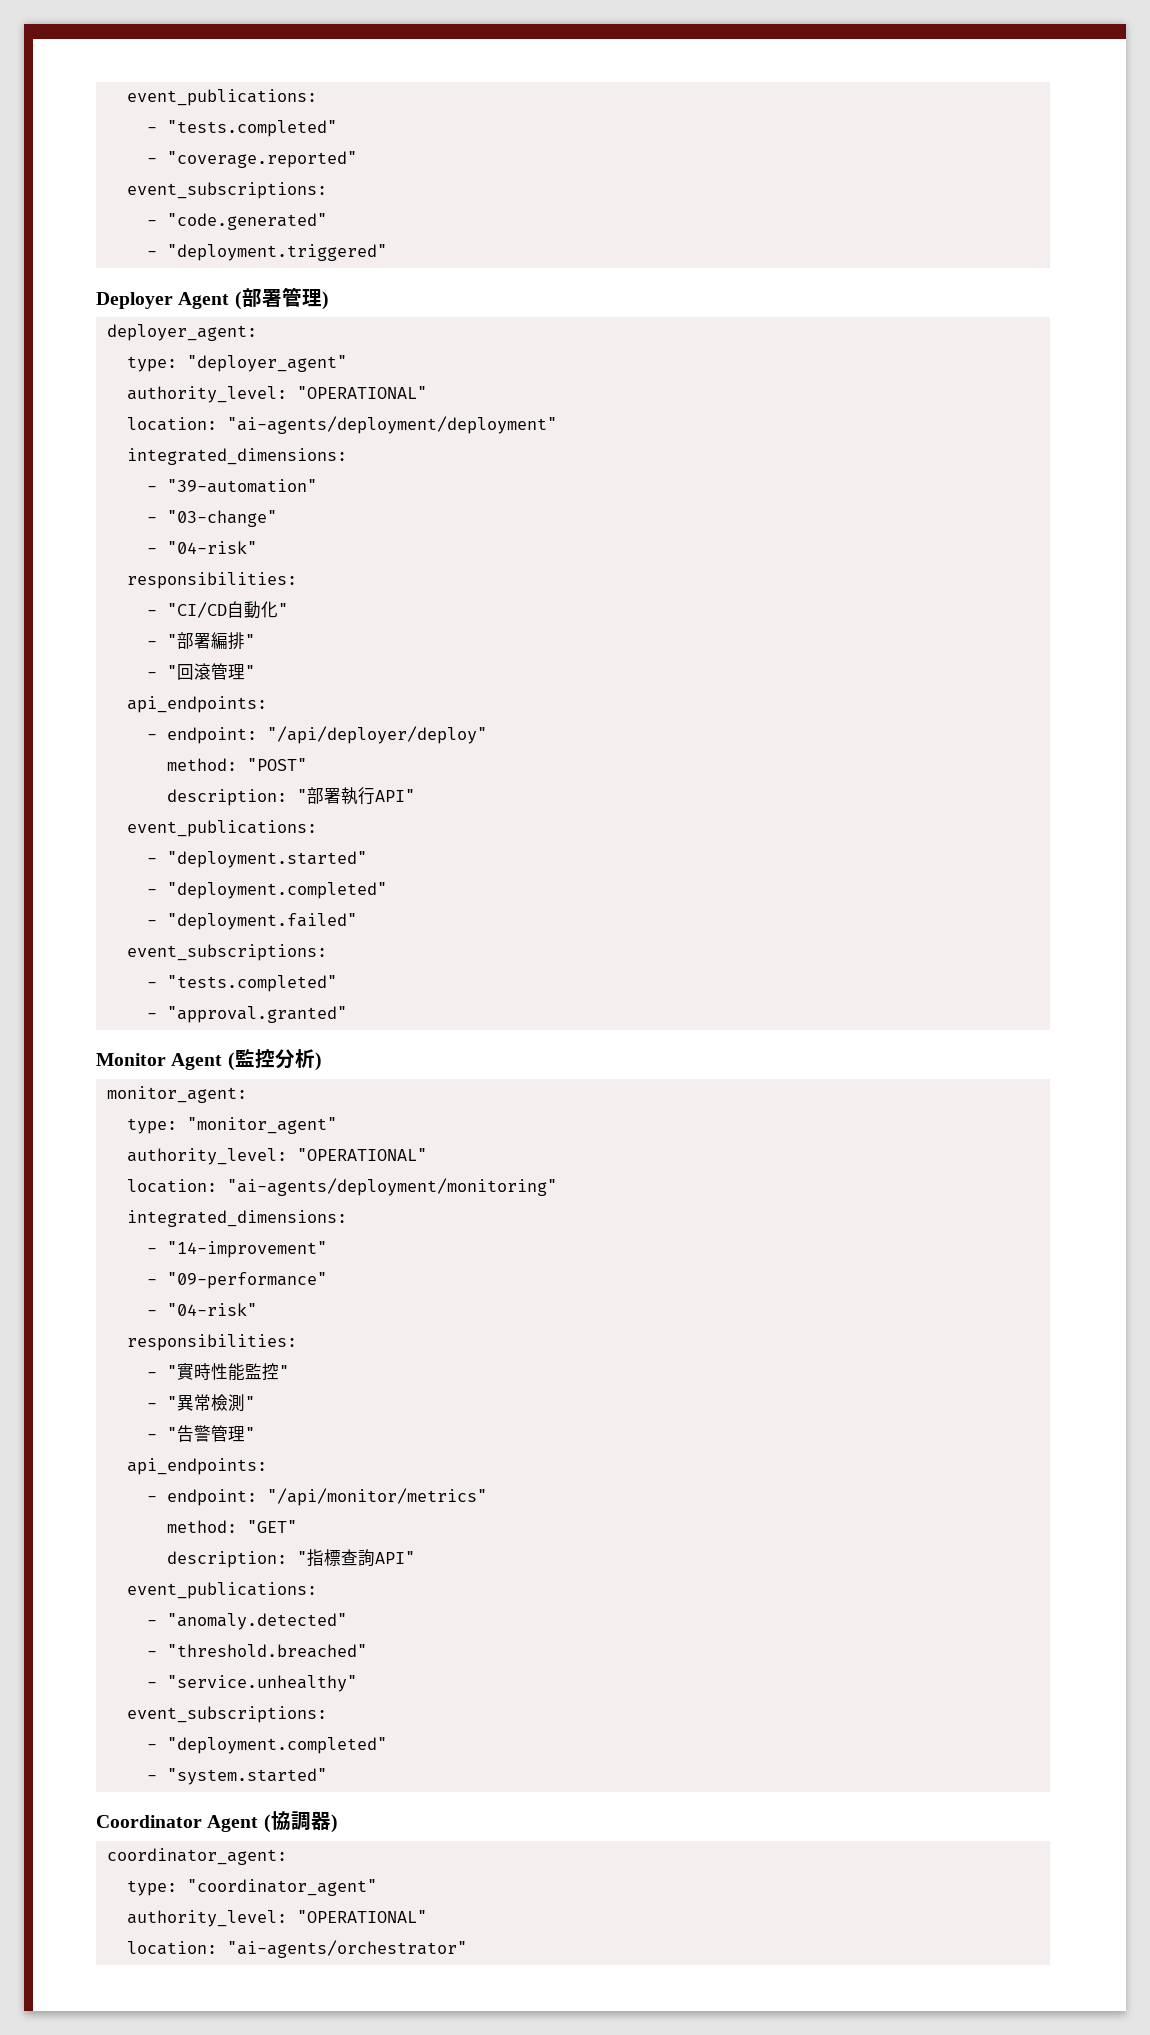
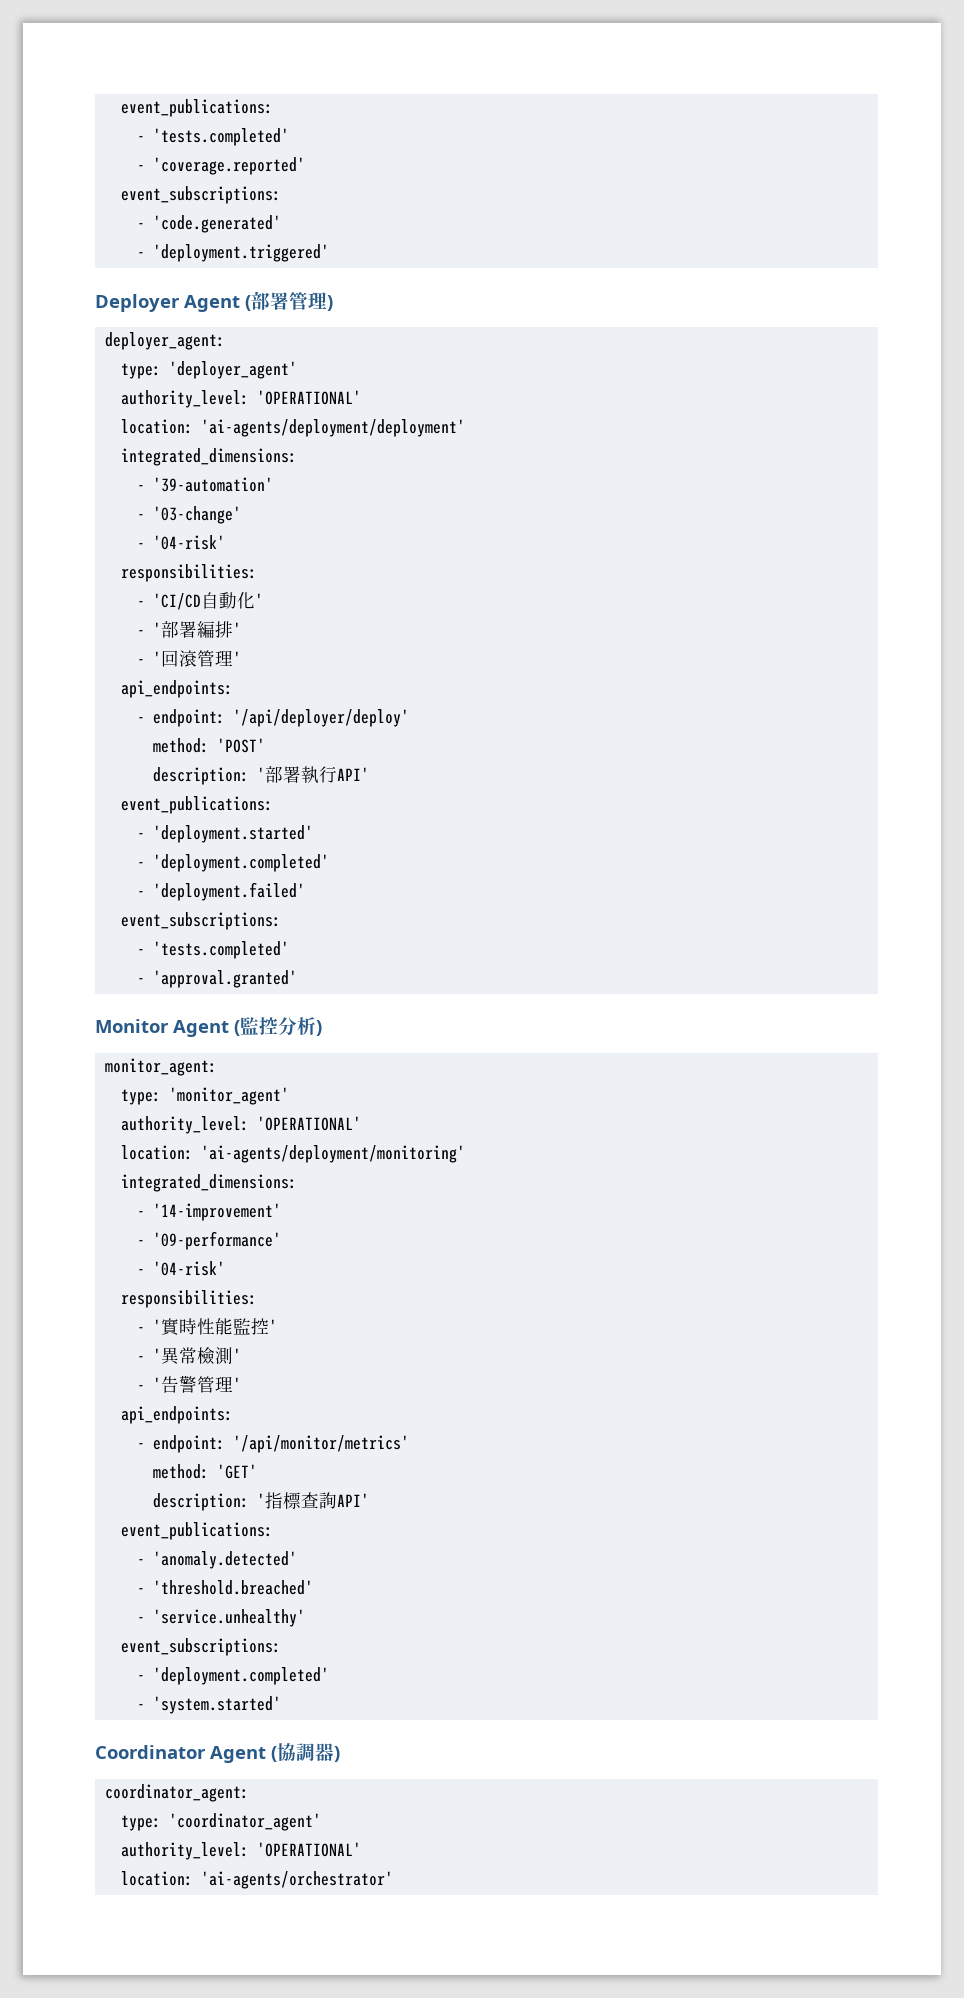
[126,89,317,106] [146,120,337,137] [146,151,357,168] [126,182,327,199] [146,213,327,230] [146,244,387,261] event_publications: // - "tests.completed" // - "coverage.reported" // event_subscriptions: // - "code.generated" // - "deployment.triggered" -> [121,99,274,117] [137,128,290,146] [137,157,306,175] [121,186,282,204] [137,215,282,233] [137,244,330,262] event_publications: // - 'tests.completed' // - 'coverage.reported' // event_subscriptions: // - 'code.generated' // - 'deployment.triggered'
[186,355,347,372] [126,386,427,403] [126,416,557,434] [126,448,347,465] [146,479,317,493] [146,510,277,527] [146,541,257,554] [126,572,297,589] [146,601,288,619] [146,634,177,647] "deployer_agent" // authority_level: "OPERATIONAL" // location: "ai-agents/deployment/deployment" // integrated_dimensions: // - "39-automation" // - "03-change" // - "04-risk" // responsibilities: // - "CI/CD自動化" // - " -> [169,361,298,379] [121,390,362,408] [121,419,466,437] [121,448,298,466] [137,477,274,492] [137,506,242,524] [137,535,226,550] [121,564,258,582] [137,592,264,610] [137,622,162,636] 'deployer_agent' // authority_level: 'OPERATIONAL' // location: 'ai-agents/deployment/deployment' // integrated_dimensions: // - '39-automation' // - '03-change' // - '04-risk' // responsibilities: // - 'CI/CD自動化' // - '
[244,634,255,647] [146,665,177,678] " // - " -> [233,622,242,636] [137,651,162,665] ' // - '
[244,665,255,678] [126,696,267,713] [146,726,487,744] [166,758,307,771] [166,789,307,806] " // api_endpoints: // - endpoint: "/api/deployer/deploy" // method: "POST" // description: " -> [233,651,242,665] [121,680,234,698] [137,709,410,727] [153,738,266,753] [153,767,266,785] ' // api_endpoints: // - endpoint: '/api/deployer/deploy' // method: 'POST' // description: '
[374,789,415,802] [126,820,317,837] [146,851,367,868] [146,882,387,899] [146,913,357,930] [126,944,327,961] [146,975,337,992] [146,1006,347,1023] API" // event_publications: // - "deployment.started" // - "deployment.completed" // - "deployment.failed" // event_subscriptions: // - "tests.completed" // - "approval.granted" -> [337,767,370,781] [121,796,274,814] [137,825,314,843] [137,854,330,872] [137,882,306,901] [121,912,282,930] [137,941,290,959] [137,970,298,988] API' // event_publications: // - 'deployment.started' // - 'deployment.completed' // - 'deployment.failed' // event_subscriptions: // - 'tests.completed' // - 'approval.granted'
[186,1117,337,1134] [126,1148,427,1165] [126,1178,557,1196] [126,1210,347,1227] [146,1241,327,1258] [146,1272,327,1289] [146,1303,257,1316] [126,1334,297,1351] [146,1365,177,1378] "monitor_agent" // authority_level: "OPERATIONAL" // location: "ai-agents/deployment/monitoring" // integrated_dimensions: // - "14-improvement" // - "09-performance" // - "04-risk" // responsibilities: // - " -> [169,1087,290,1105] [121,1116,362,1134] [121,1145,466,1163] [121,1174,298,1192] [137,1203,282,1221] [137,1231,282,1250] [137,1261,226,1276] [121,1290,258,1308] [137,1319,162,1333] 'monitor_agent' // authority_level: 'OPERATIONAL' // location: 'ai-agents/deployment/monitoring' // integrated_dimensions: // - '14-improvement' // - '09-performance' // - '04-risk' // responsibilities: // - '
[278,1365,289,1378] [146,1396,177,1409] " // - " -> [269,1319,278,1333] [137,1348,162,1362] ' // - '
[244,1396,255,1409] [146,1427,177,1440] " // - " -> [233,1348,242,1362] [137,1377,162,1391] ' // - '
[244,1427,255,1440] [126,1458,267,1475] [146,1488,487,1506] [166,1520,297,1533] [166,1551,307,1568] " // api_endpoints: // - endpoint: "/api/monitor/metrics" // method: "GET" // description: " -> [233,1377,242,1391] [121,1406,234,1424] [137,1435,410,1453] [153,1464,258,1479] [153,1493,266,1511] ' // api_endpoints: // - endpoint: '/api/monitor/metrics' // method: 'GET' // description: '
[374,1551,415,1564] [126,1582,317,1599] [146,1613,347,1630] [146,1644,367,1658] [146,1675,357,1692] [126,1706,327,1723] [146,1737,387,1754] [146,1768,327,1785] API" // event_publications: // - "anomaly.detected" // - "threshold.breached" // - "service.unhealthy" // event_subscriptions: // - "deployment.completed" // - "system.started" -> [337,1493,370,1507] [121,1522,274,1540] [137,1551,298,1569] [137,1580,314,1595] [137,1609,306,1627] [121,1638,282,1656] [137,1667,330,1685] [137,1696,282,1714] API' // event_publications: // - 'anomaly.detected' // - 'threshold.breached' // - 'service.unhealthy' // event_subscriptions: // - 'deployment.completed' // - 'system.started'
[186,1879,377,1896] [126,1910,427,1927] [126,1940,467,1958] "coordinator_agent" // authority_level: "OPERATIONAL" // location: "ai-agents/orchestrator" -> [169,1813,322,1831] [121,1842,362,1860] [121,1871,394,1889] 'coordinator_agent' // authority_level: 'OPERATIONAL' // location: 'ai-agents/orchestrator'

